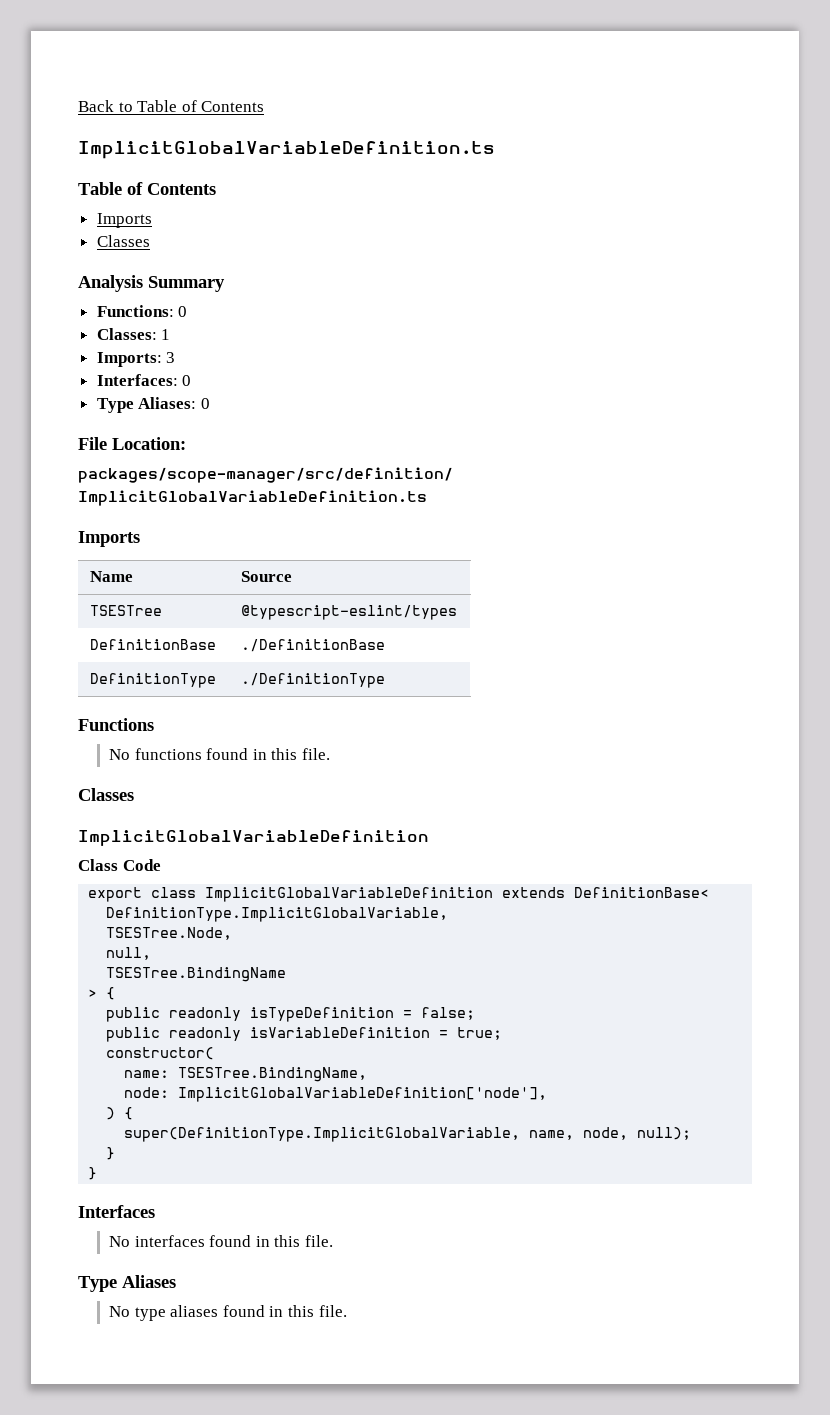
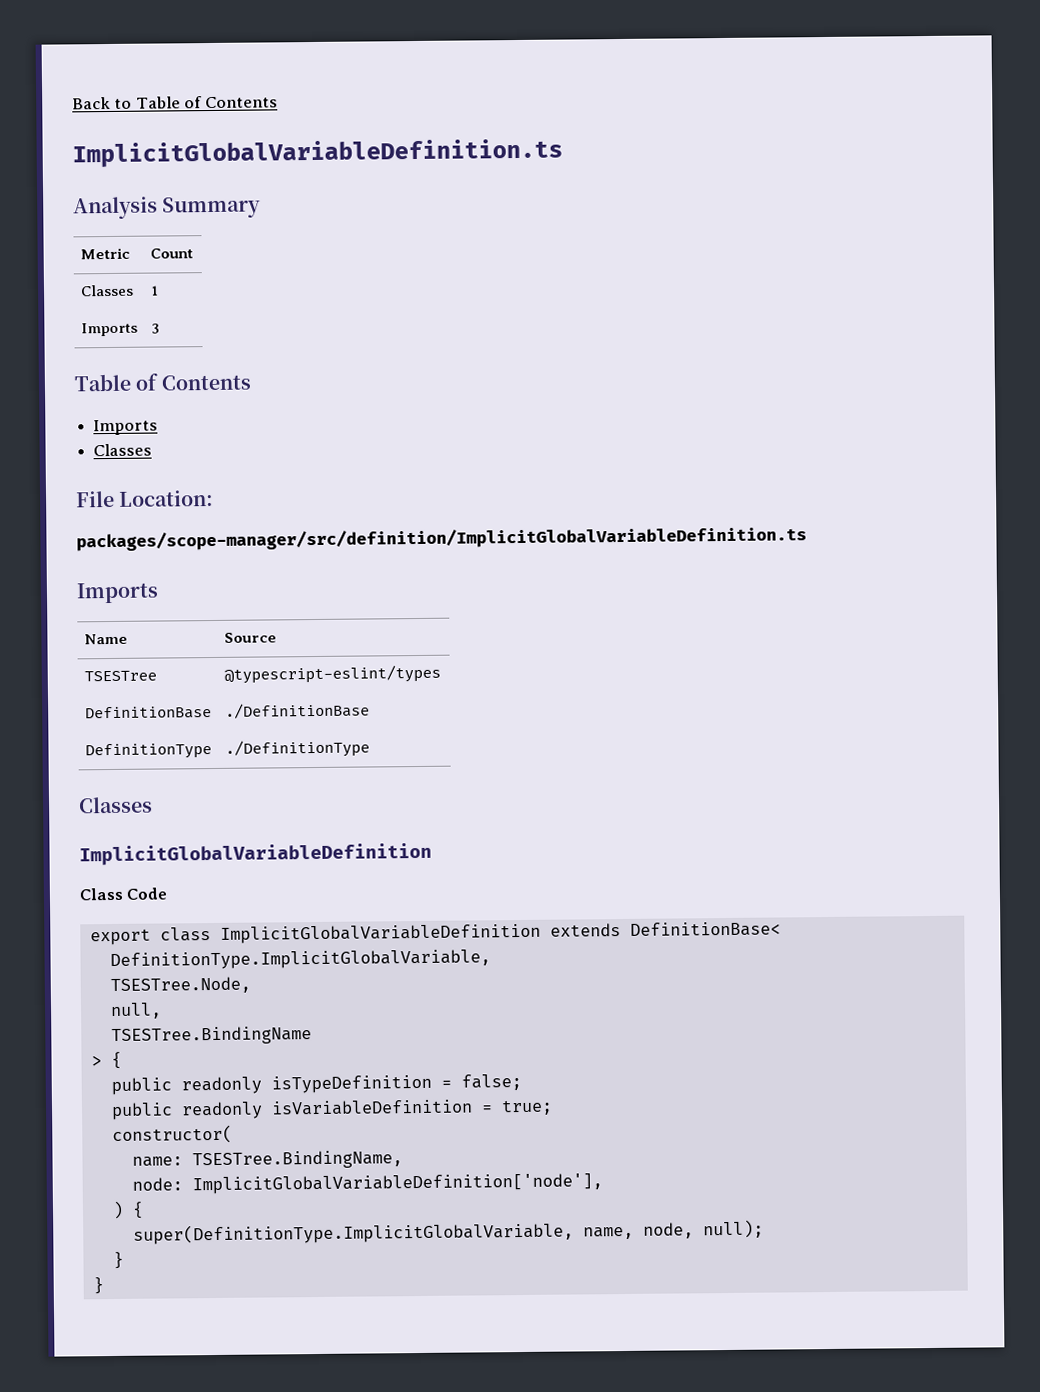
(495, 150) none -> [73,196,262,220] [79,247,130,260] [149,248,193,259] [79,284,134,297] [149,285,159,296] [80,322,138,337] [150,323,160,334] // Analysis Summary // Metric | Count // Classes | 1 // Imports | 3
[78,275,225,292] [96,305,188,317] [96,328,171,340] [96,352,176,367] [96,374,192,386] [96,397,210,413] // Analysis Summary // Functions: 0 // Classes: 1 // Imports: 3 // Interfaces: 0 // Type Aliases: 0 -> (153, 450) none
[78,718,154,731] [109,748,330,760] // Functions // No functions found in this file. -> (370, 748) none
[78,1205,155,1218] [109,1235,333,1247] [78,1275,176,1292] [109,1305,347,1321] // Interfaces // No interfaces found in this file. // Type Aliases // No type aliases found in this file. -> (104, 1286) none

